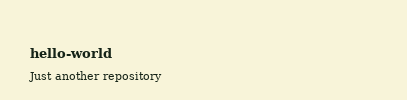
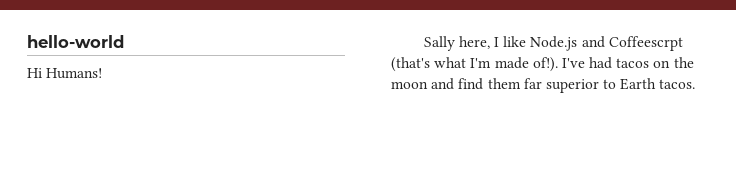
[29,71,162,82] Just another repository -> [27,68,103,79] [423,36,683,51] [391,57,694,72] [391,78,696,93] Hi Humans! // Sally here, I like Node.js and Coffeescrpt (that's what I'm made of!). I've had tacos on the moon and find them far superior to Earth tacos.

